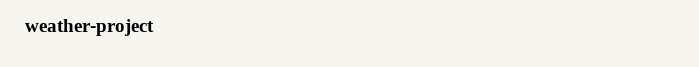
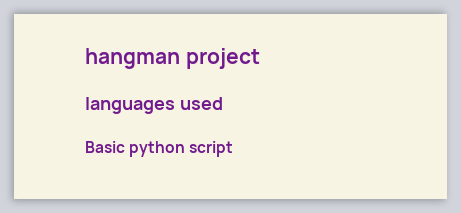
[25,19,154,36] weather-project -> [85,48,260,69] [85,97,223,114] [85,141,234,157] hangman project // languages used // Basic python script

